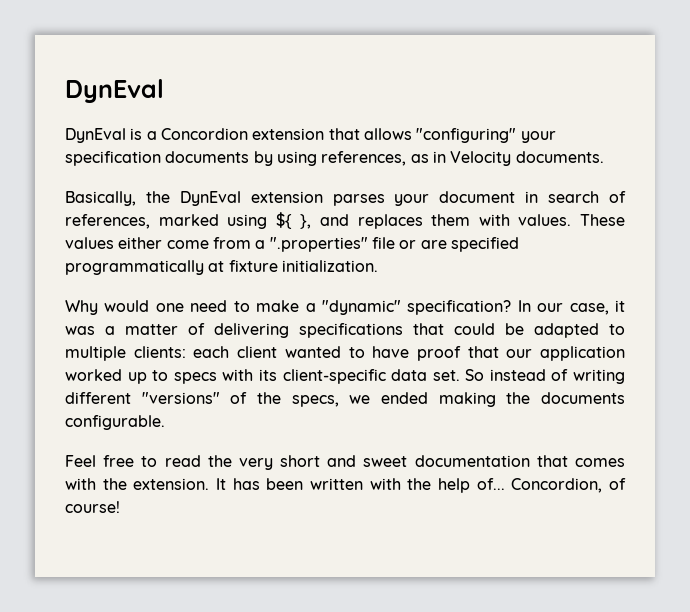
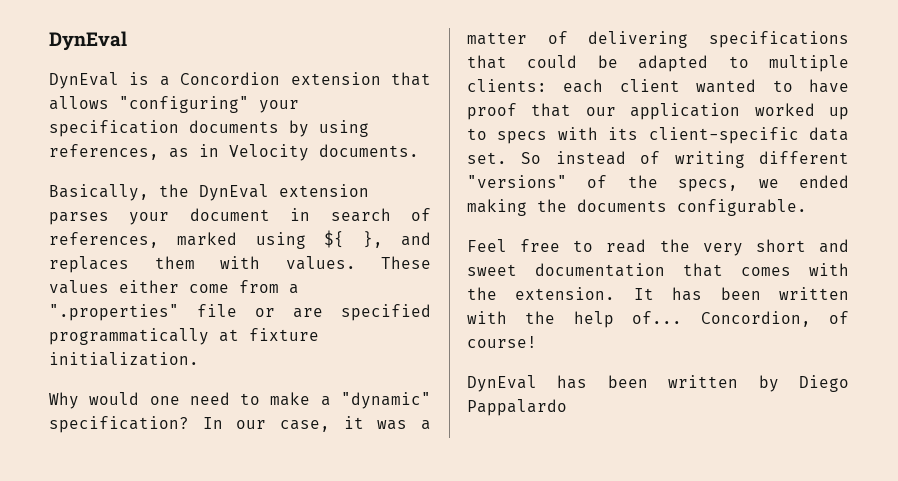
(120, 507) none -> [467,375,849,392] [467,399,567,416] // DynEval has been written by Diego Pappalardo

